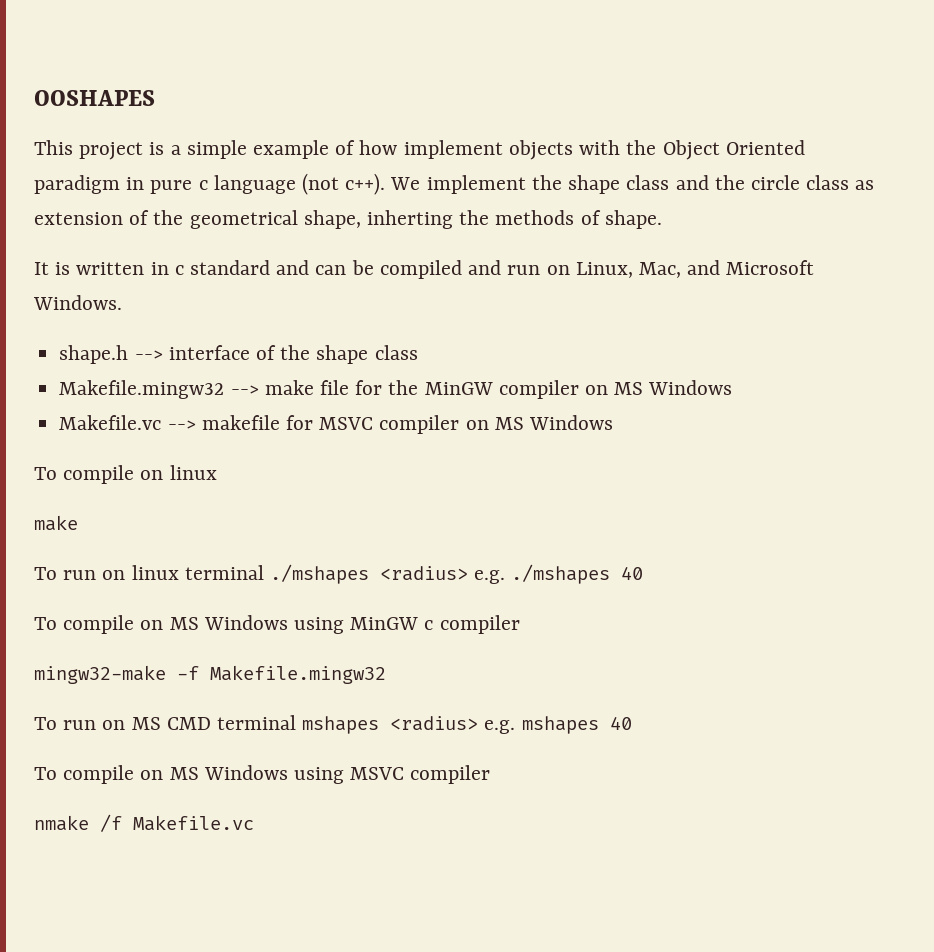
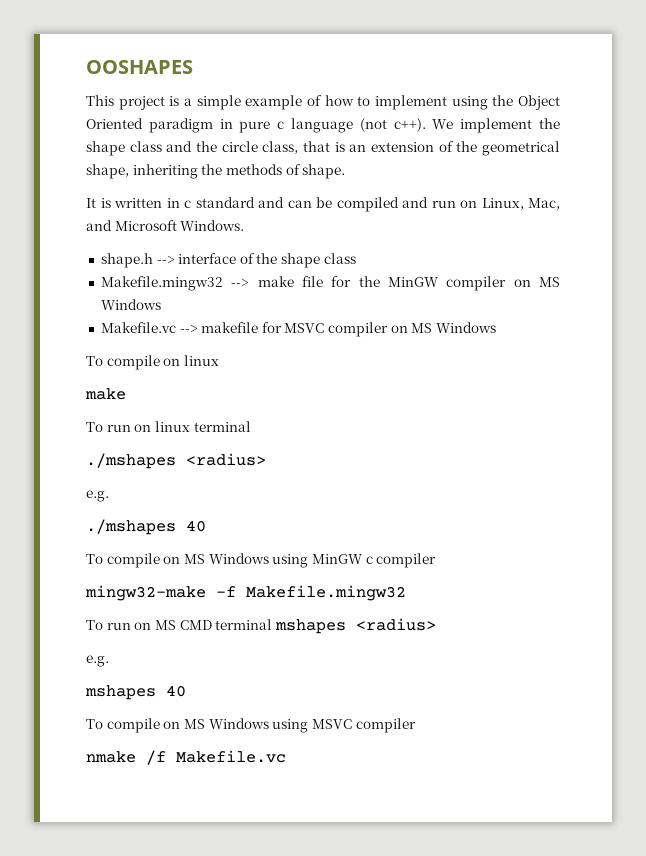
[403,140,621,160] implement objects with -> [357,95,488,110] to implement using
[806,175,875,190] class as -> [262,141,367,154] class, that is an
[367,210,454,229] inherting -> [132,164,198,179] inheriting
(264, 572) none -> (251, 426) //
[474,570,506,584] e.g. -> [86,490,109,502] // e.g. //
[484,720,516,734] e.g. -> [86,655,109,667] // e.g. //

